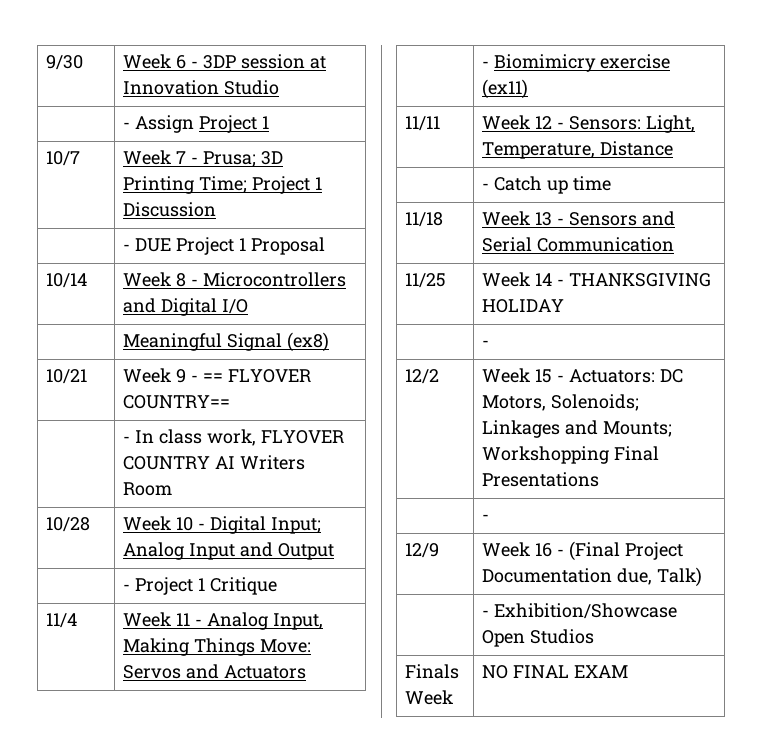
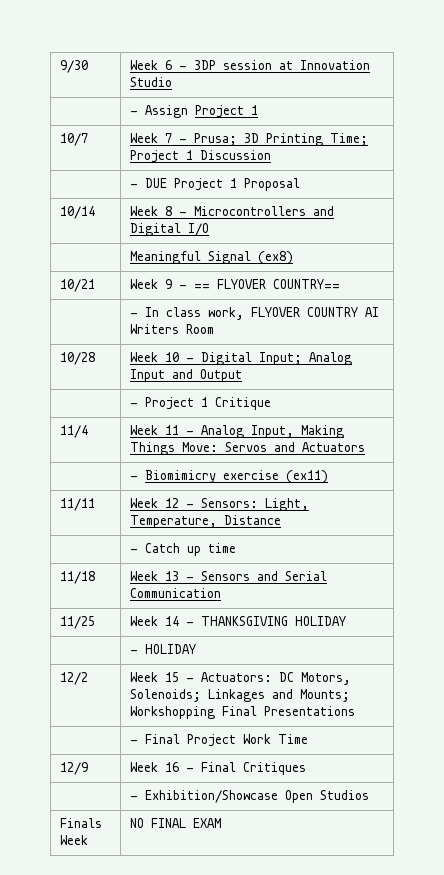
(490, 343) none -> [144,644,196,654] HOLIDAY
(490, 517) none -> [144,734,308,747] Final Project Work Time
[568,541,683,561] [482,567,702,587] (Final Project Documentation due, Talk) -> [200,762,306,775] Final Critiques

